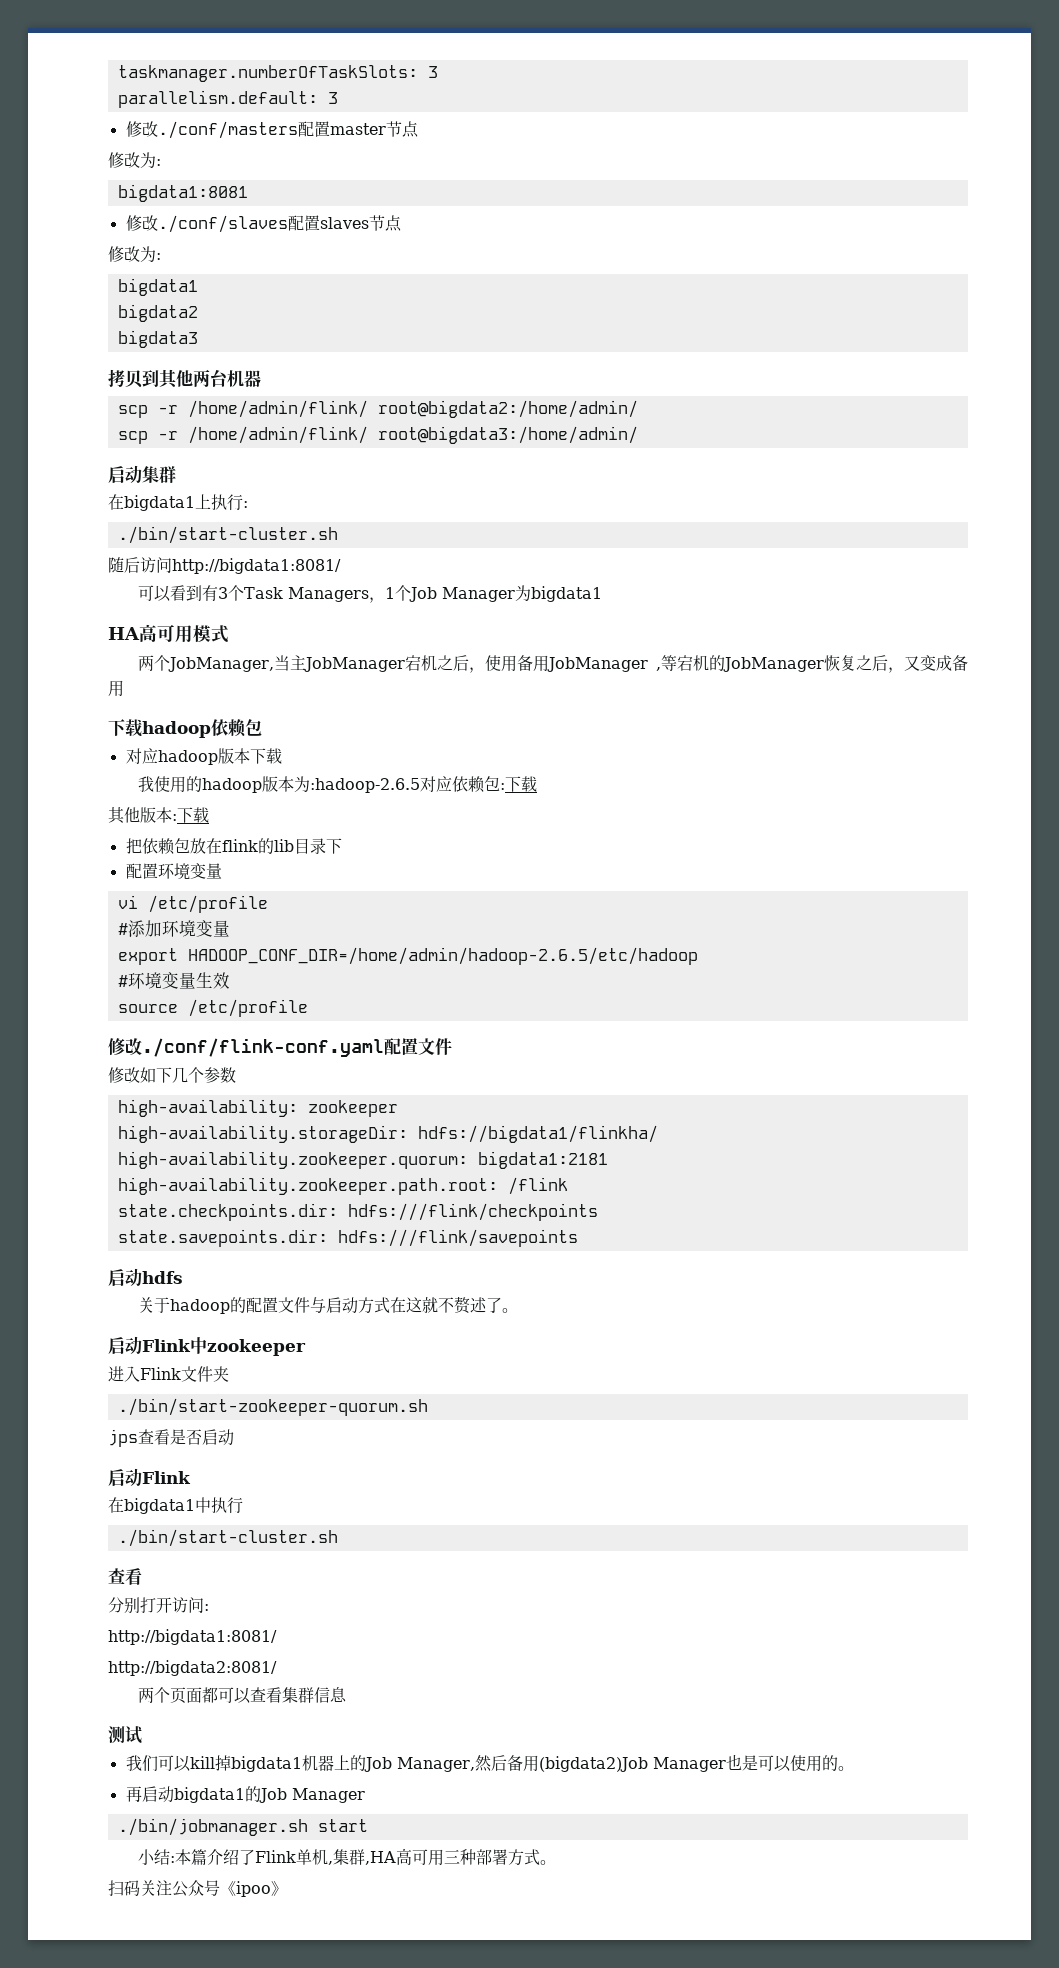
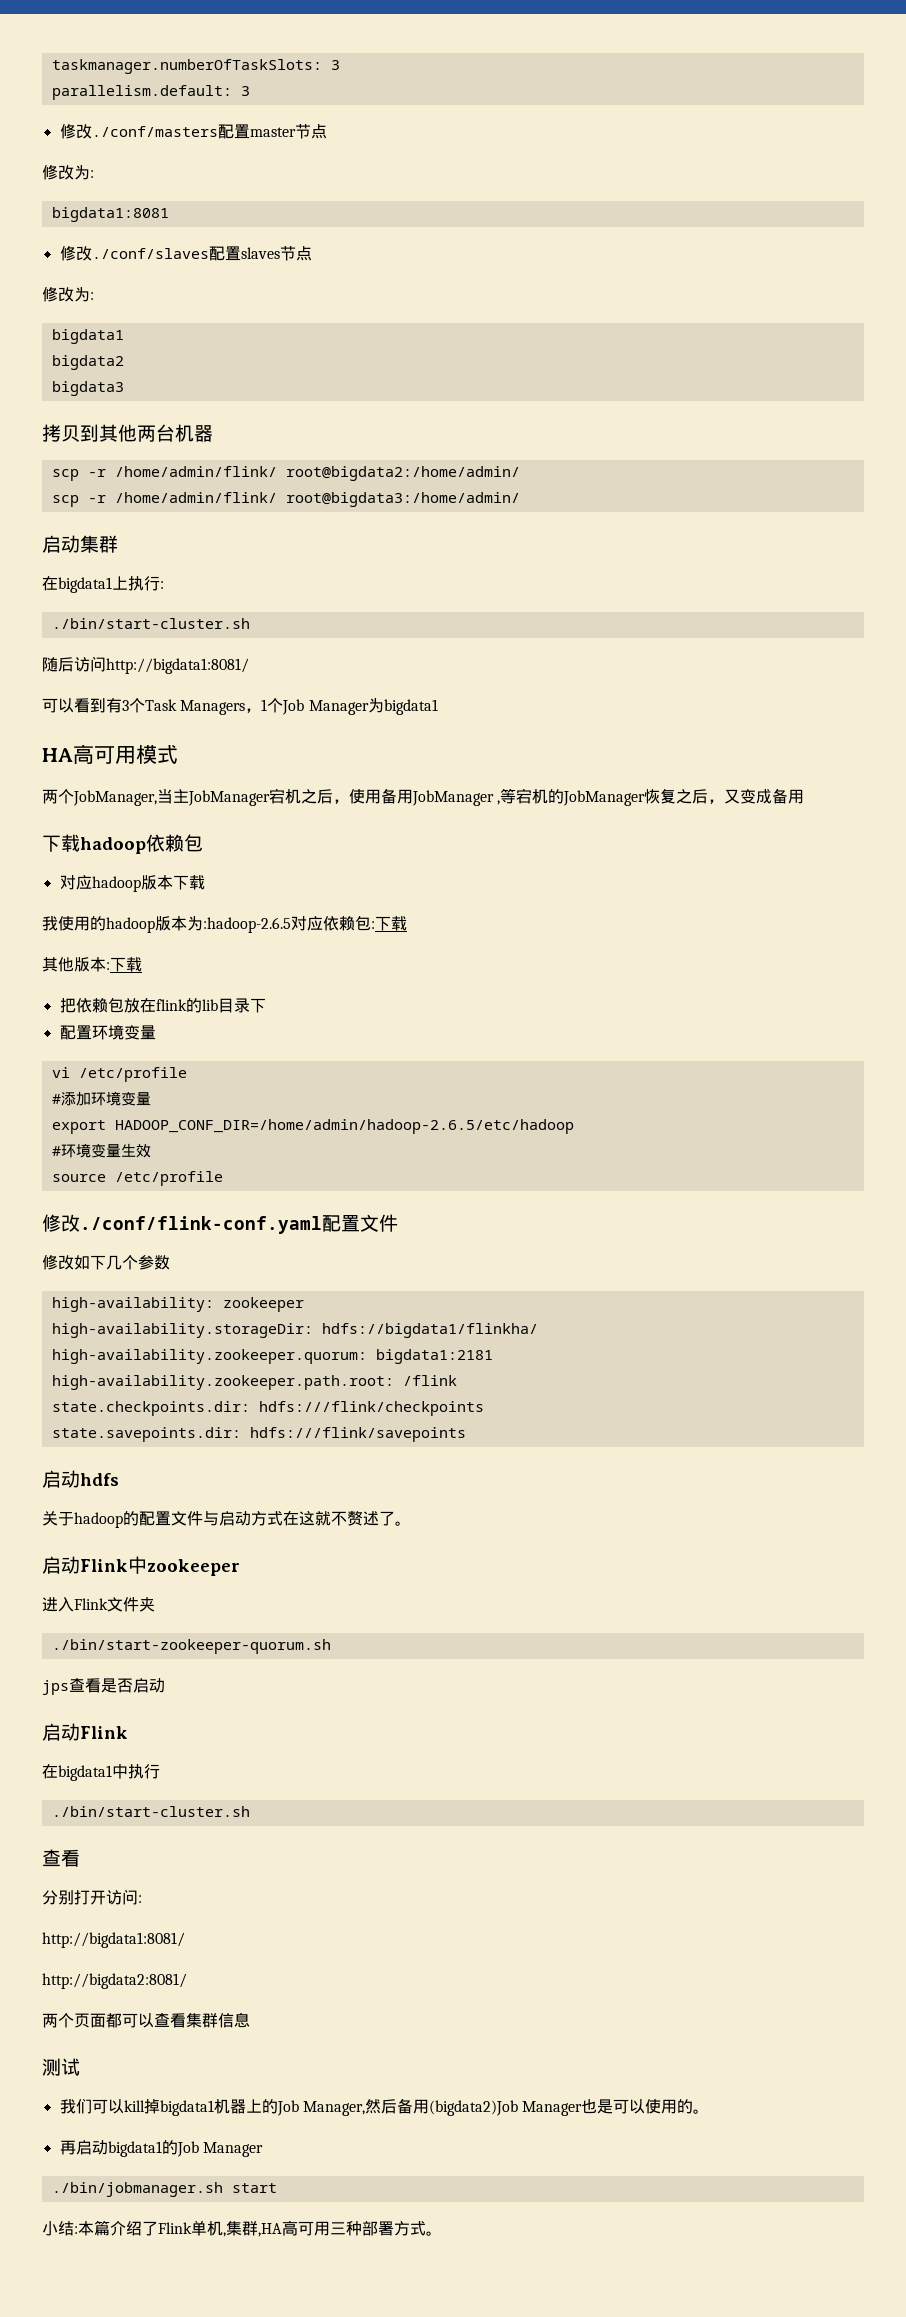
[108,1880,287,1897] // 扫码关注公众号《ipoo》 -> (442, 2233) none

